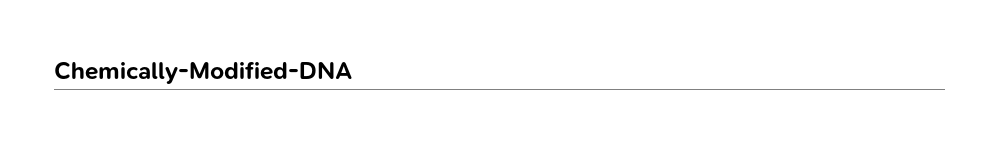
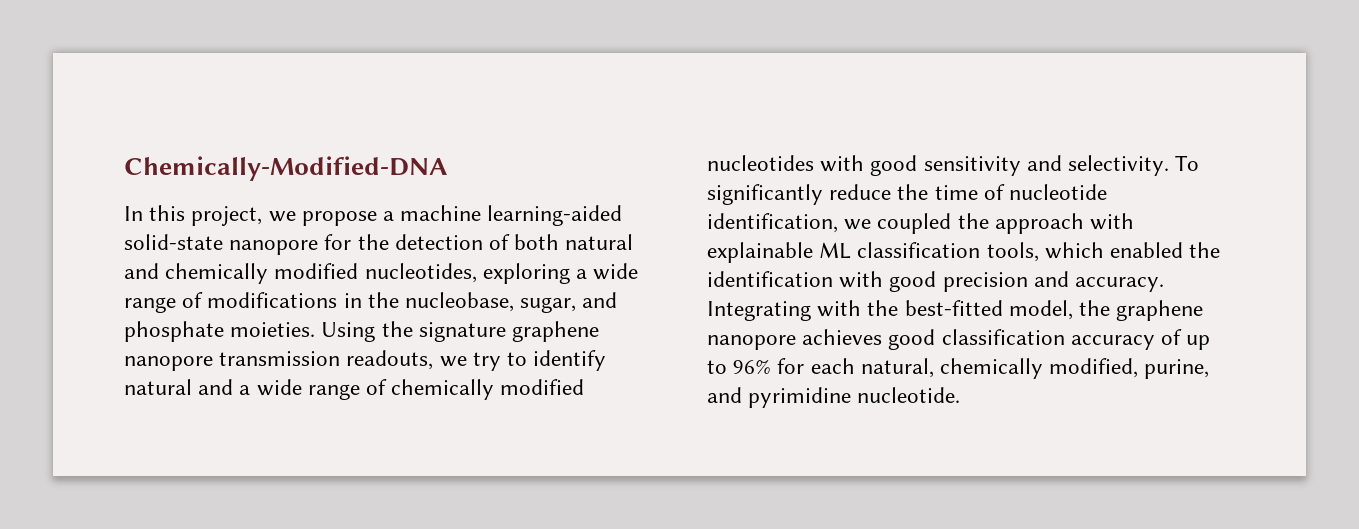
(353, 72) none -> [124,205,623,226] [124,234,634,255] [124,263,639,284] [124,292,618,313] [124,321,600,342] [124,350,607,371] [124,379,585,400] [707,155,1200,176] [707,184,1108,205] [707,213,1135,234] [707,242,1221,263] [707,271,1165,292] [707,300,1204,321] [707,329,1211,350] [707,358,1210,379] [707,387,961,408] // In this project, we propose a machine learning-aided solid-state nanopore for the detection of both natural and chemically modified nucleotides, exploring a wide range of modifications in the nucleobase, sugar, and phosphate moieties. Using the signature graphene nanopore transmission readouts, we try to identify natural and a wide range of chemically modified nucleotides with good sensitivity and selectivity. To significantly reduce the time of nucleotide identification, we coupled the approach with explainable ML classification tools, which enabled the identification with good precision and accuracy. Integrating with the best-fitted model, the graphene nanopore achieves good classification accuracy of up to 96% for each natural, chemically modified, purine, and pyrimidine nucleotide.

